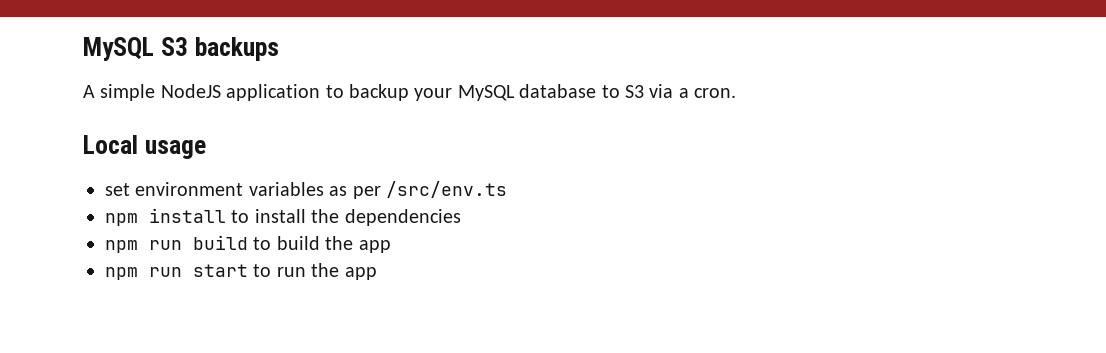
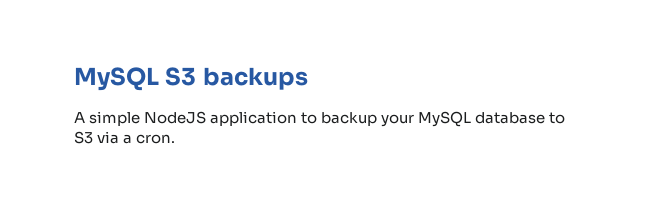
[83,135,206,159] [105,181,507,199] [105,208,461,226] [105,235,391,253] [105,263,377,280] // Local usage // set environment variables as per /src/env.ts // npm install to install the dependencies // npm run build to build the app // npm run start to run the app -> (176, 139) none

